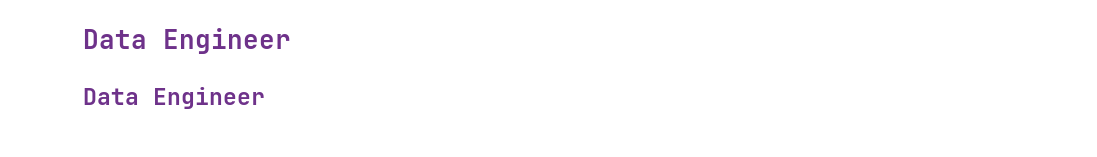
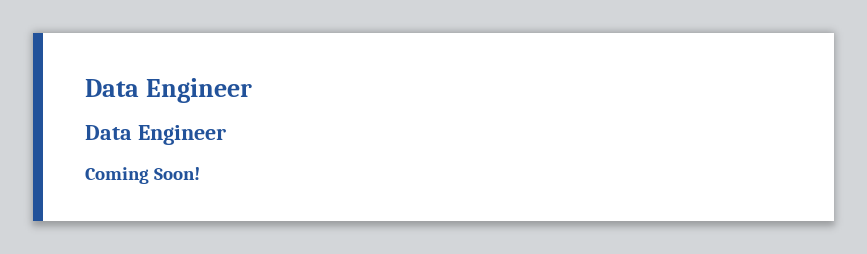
(265, 98) none -> [85,167,201,184] // Coming Soon!

